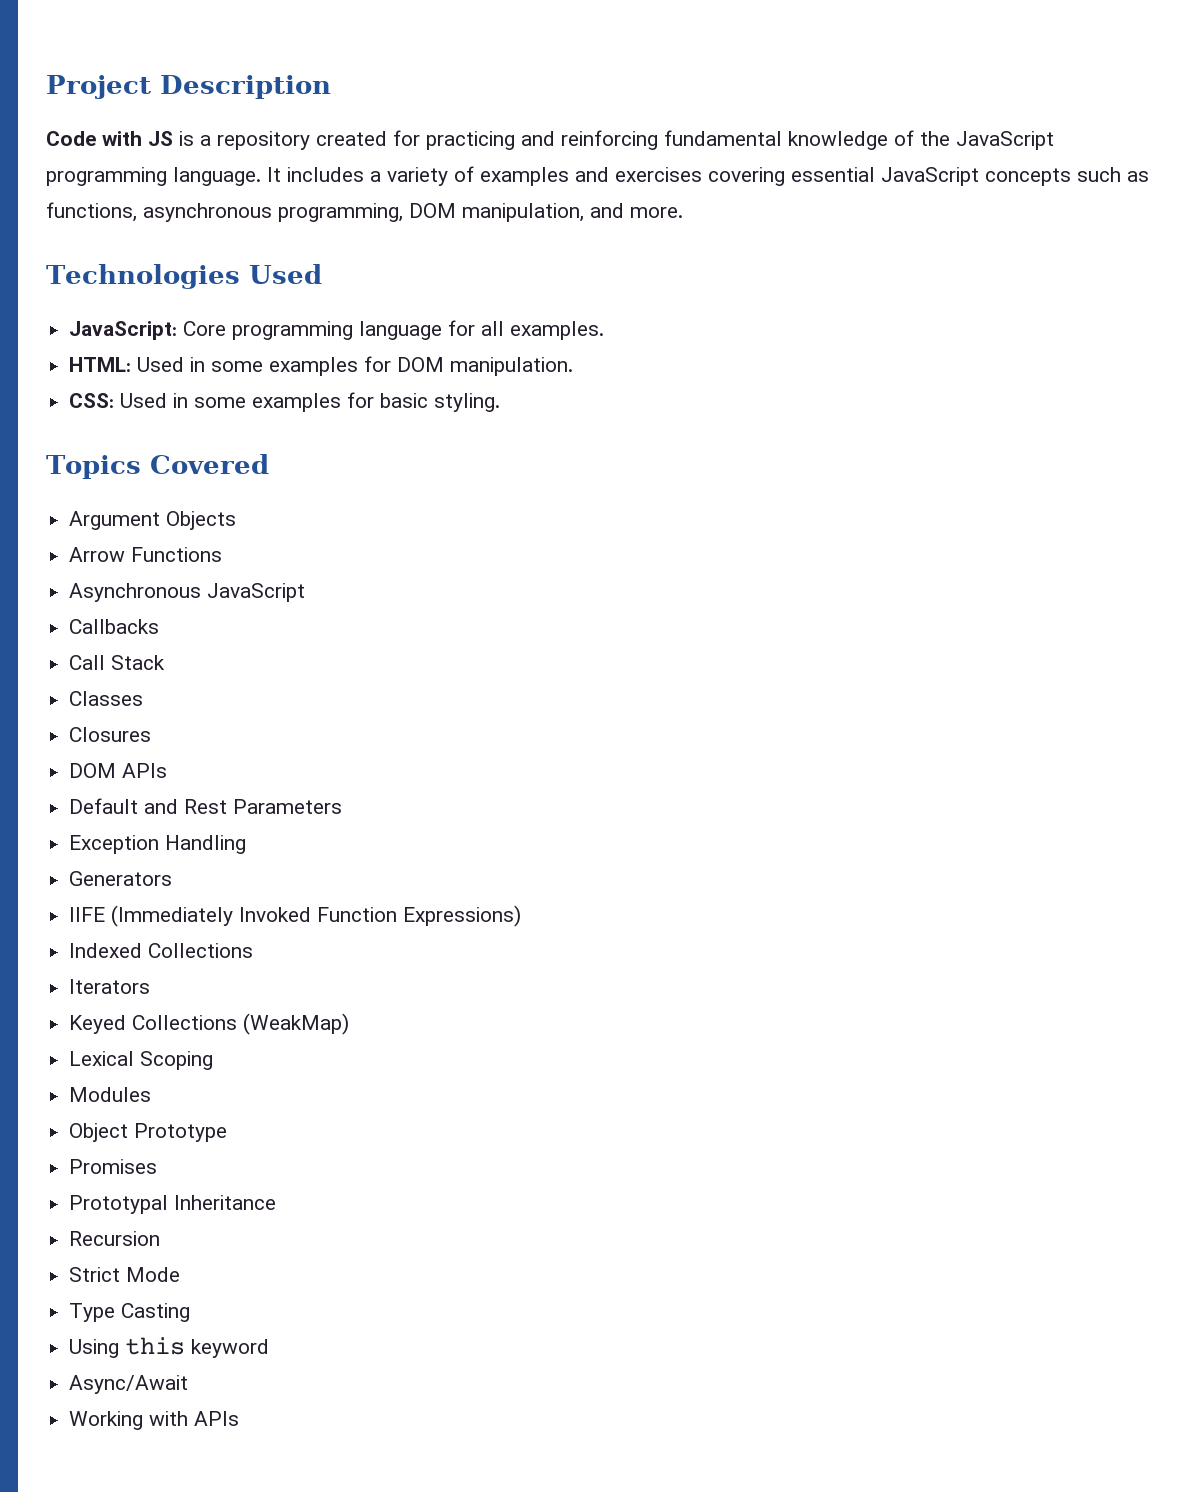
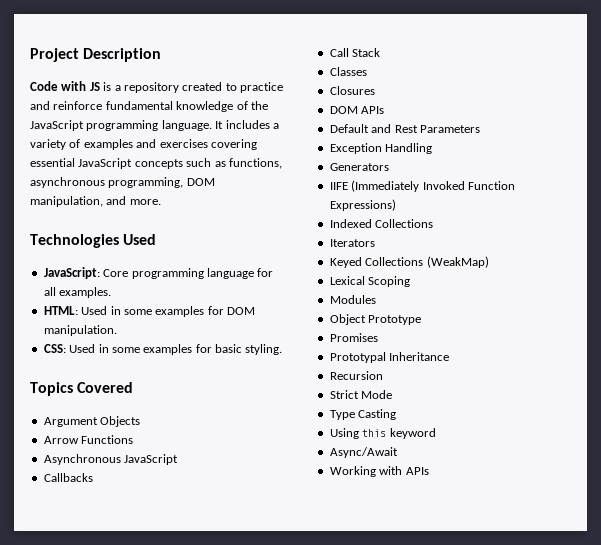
[393,130,658,150] for practicing and reinforcing -> [225,82,283,93] [30,101,103,110] to practice and reinforce

